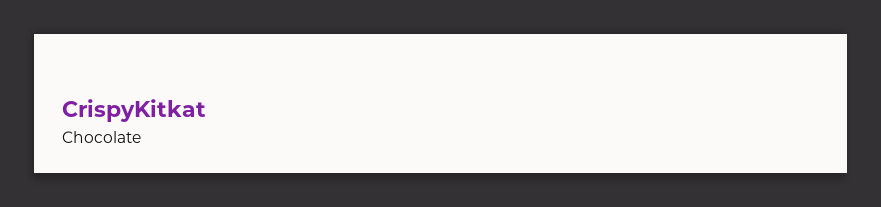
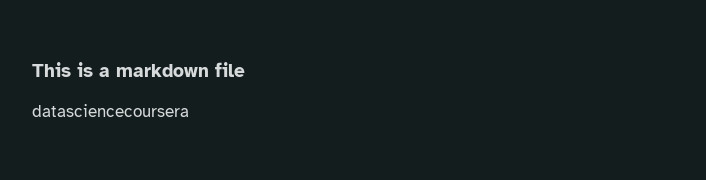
[62,99,206,122] [62,131,141,143] CrispyKitkat // Chocolate -> [32,62,245,77] [32,104,189,117] This is a markdown file // datasciencecoursera

